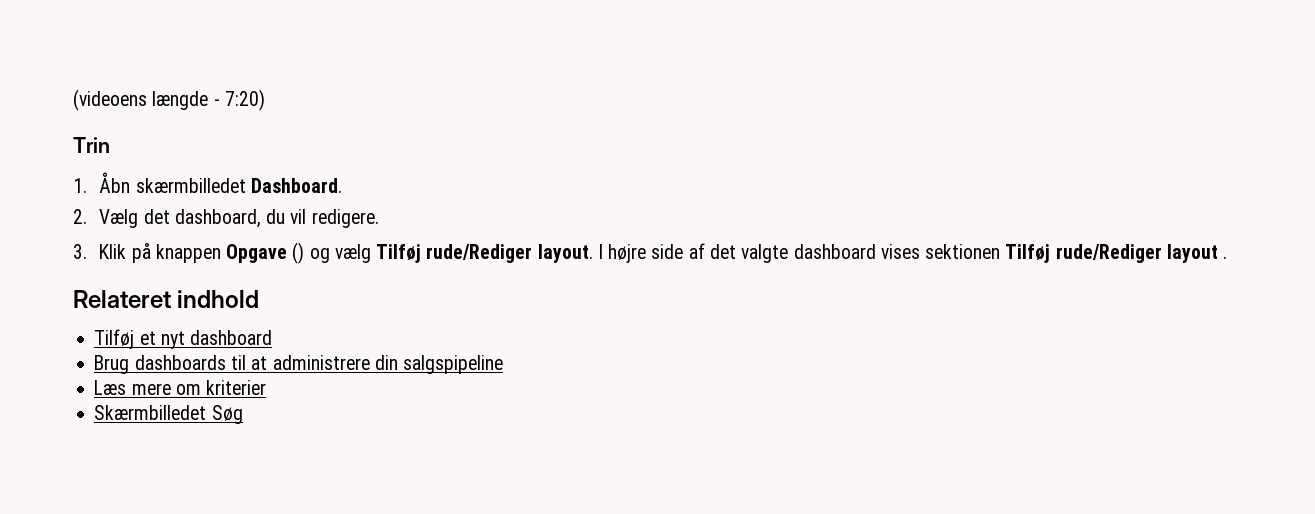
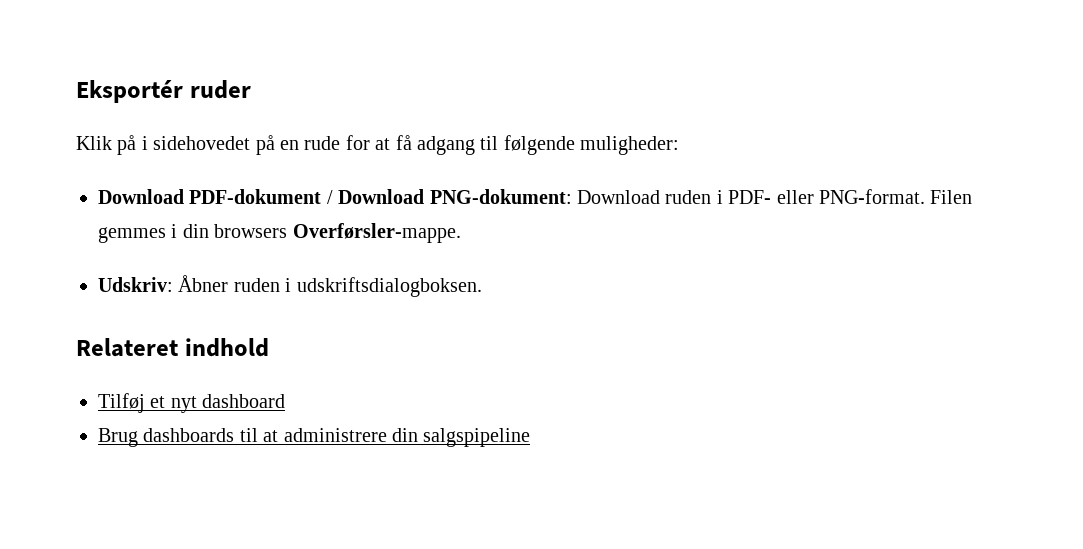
[73,89,265,111] [73,137,110,153] [73,172,342,193] [73,209,379,228] [73,242,1228,264] (videoens længde - 7:20) // Trin // 1. Åbn skærmbilledet Dashboard. // 2. Vælg det dashboard, du vil redigere. // 3. Klik på knappen Opgave () og vælg Tilføj rude/Rediger layout. I højre side af det valgte dashboard vises sektionen Tilføj rude/Rediger layout . -> [76,80,251,103] [76,135,680,155] [98,189,973,204] [98,223,461,243] [98,275,482,297] Eksportér ruder // Klik på i sidehovedet på en rude for at få adgang til følgende muligheder: // Download PDF-dokument / Download PNG-dokument: Download ruden i PDF- eller PNG-format. Filen gemmes i din browsers Overførsler-mappe. // Udskriv: Åbner ruden i udskriftsdialogboksen.
[94,380,267,395] [94,405,243,424] // Læs mere om kriterier // Skærmbilledet Søg -> (531, 437) none

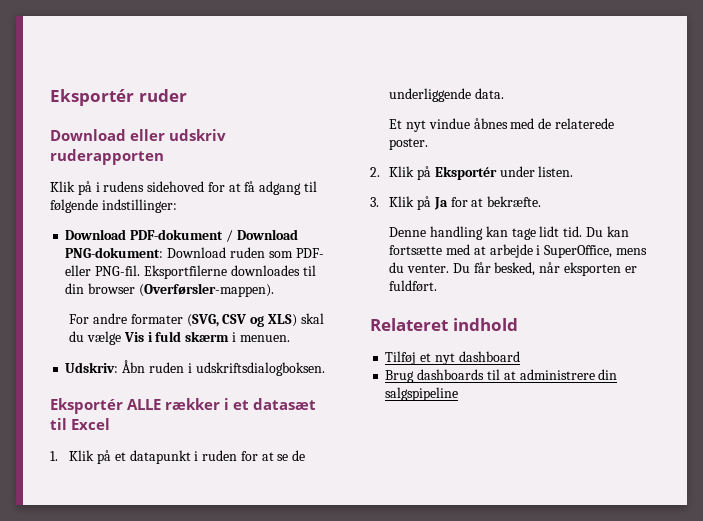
(251, 89) none -> [50,129,227,141] [50,149,164,165] // Download eller udskriv ruderapporten
[153,135,341,155] sidehovedet på en rude -> [103,181,205,192] rudens sidehoved
[580,136,680,155] muligheder: -> [101,199,177,213] indstillinger:
[716,190,723,204] i -> [268,251,293,258] som
[818,189,973,204] [98,223,461,243] PNG-format. Filen gemmes i din browsers Overførsler-mappe. -> [95,265,316,279] [65,283,274,297] [69,313,324,327] [69,331,290,345] PNG-fil. Eksportfilerne downloades til din browser (Overførsler-mappen). // For andre formater (SVG, CSV og XLS) skal du vælge Vis i fuld skærm i menuen.
[178,275,229,292] Åbner -> [122,360,146,373] Åbn
(482, 287) none -> [50,398,317,414] [50,418,111,430] [50,450,306,464] [389,88,504,102] [389,118,614,132] [389,138,429,150] [370,166,574,180] [370,196,542,210] [389,226,629,240] [389,244,647,258] [389,262,637,276] [389,280,438,292] // Eksportér ALLE rækker i et datasæt til Excel // 1. Klik på et datapunkt i ruden for at se de underliggende data. // Et nyt vindue åbnes med de relaterede poster. // 2. Klik på Eksportér under listen. // 3. Klik på Ja for at bekræfte. // Denne handling kan tage lidt tid. Du kan fortsætte med at arbejde i SuperOffice, mens du venter. Du får besked, når eksporten er fuldført.

